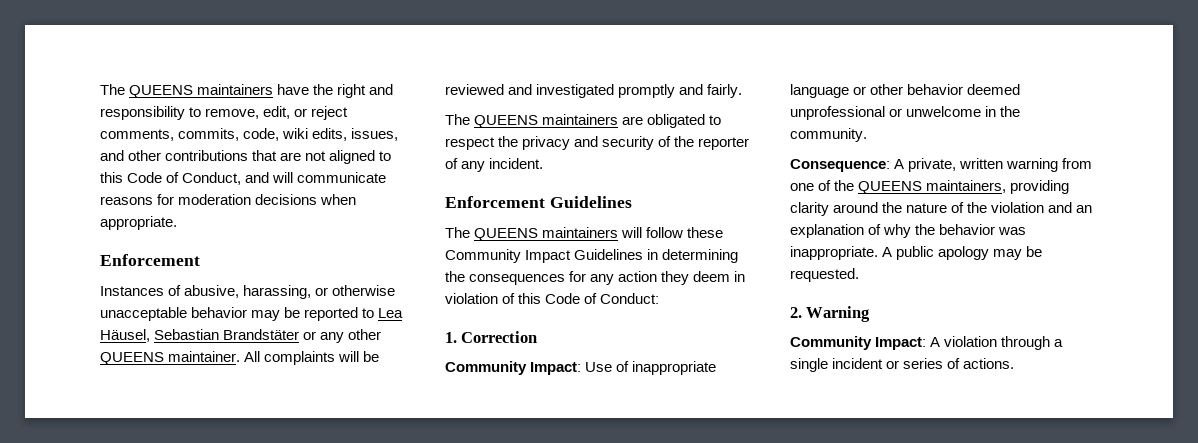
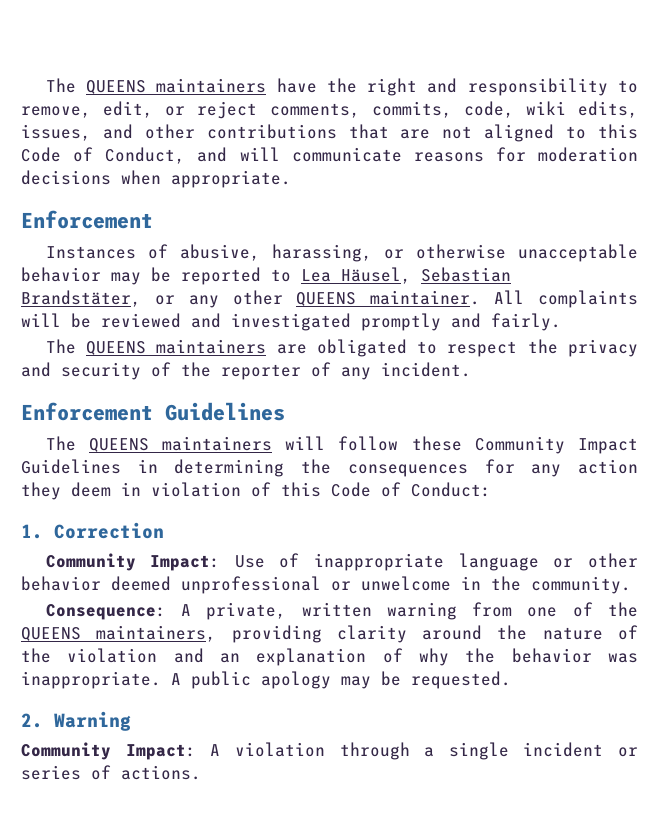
[223,329,300,340] Brandstäter -> [21,290,141,307] Brandstäter,

